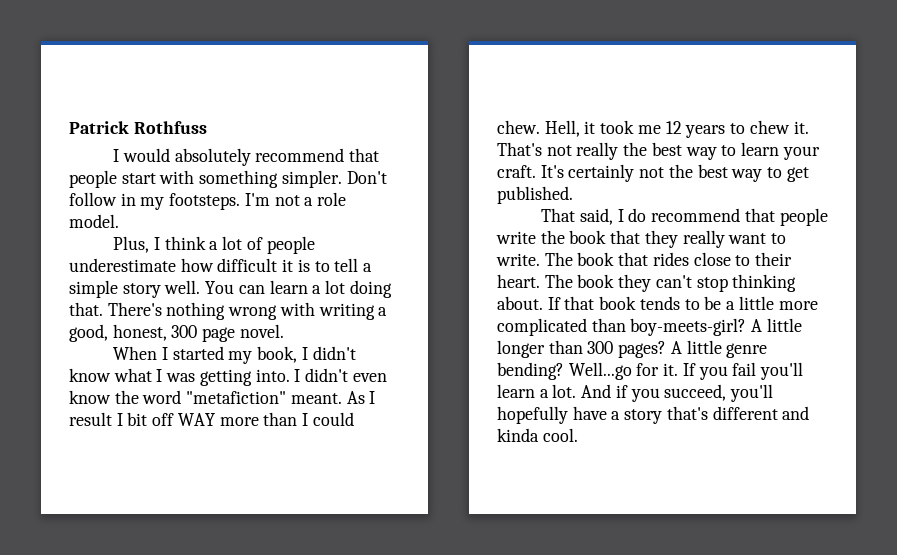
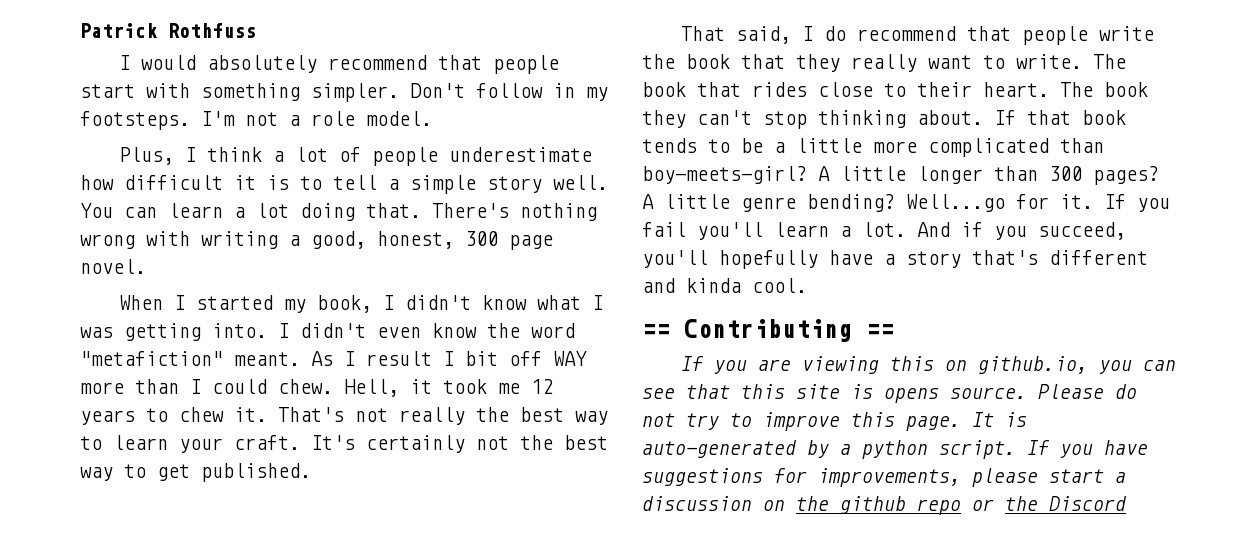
(578, 435) none -> [642,319,894,342] [681,356,1177,374] [642,384,1137,403] [642,412,1027,431] [642,440,1148,459] [642,468,1126,487] [642,496,1127,515] // == Contributing == // If you are viewing this on github.io, you can see that this site is opens source. Please do not try to improve this page. It is auto-generated by a python script. If you have suggestions for improvements, please start a discussion on the github repo or the Discord

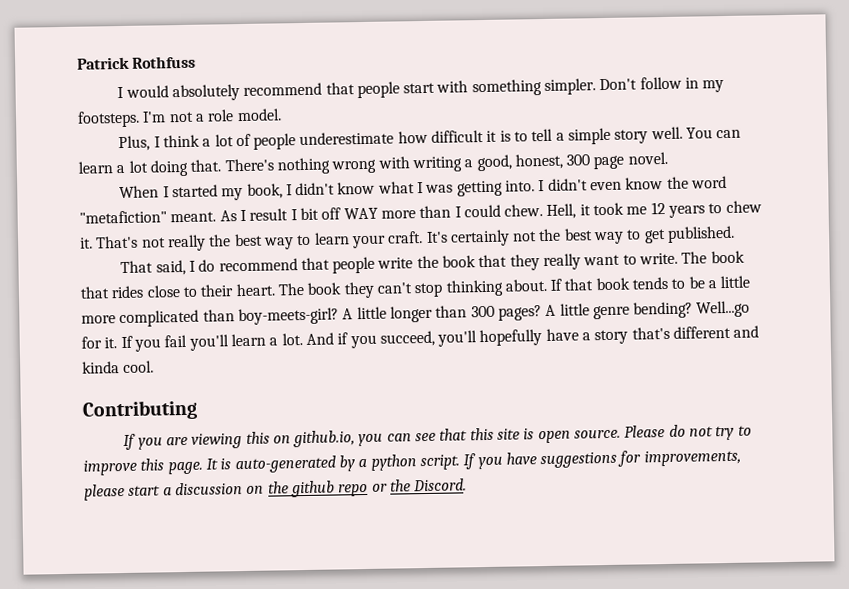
[642,324,670,338] == -> (155, 367) none
[866,324,894,338] == -> (198, 410) none
[884,388,939,403] opens -> [537,430,571,444] open
[1049,496,1127,511] Discord -> [413,478,468,492] Discord.

